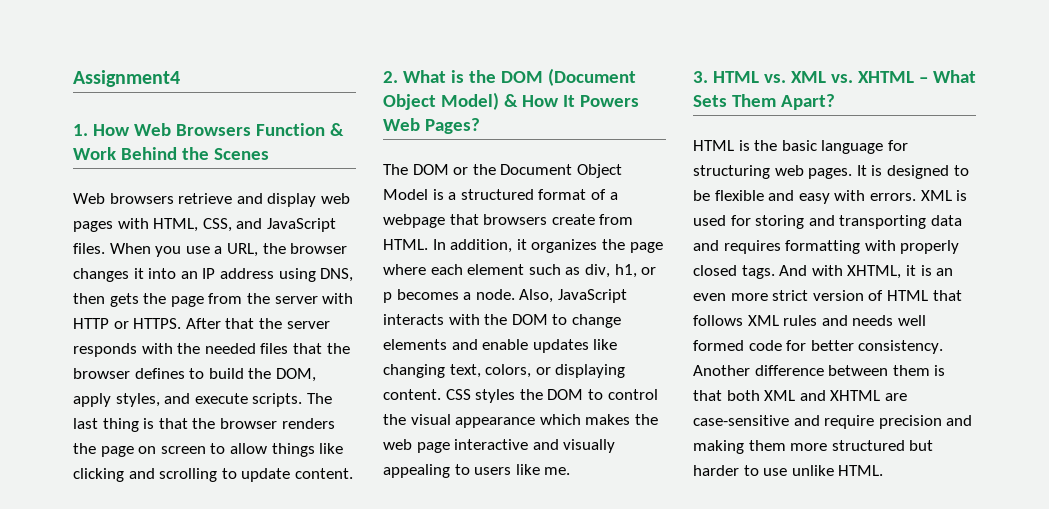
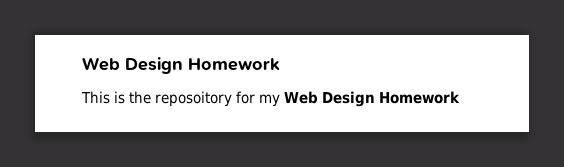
[73,70,180,87] [73,123,344,136] [73,147,269,160] [73,193,350,207] [73,218,336,232] [73,243,348,257] [73,268,354,282] [73,293,354,307] [73,318,330,329] [73,343,350,357] [73,368,316,382] [73,393,332,407] [73,418,335,432] [73,443,344,457] [73,468,353,482] [383,68,636,86] [383,92,639,110] [383,118,480,134] [383,164,622,178] [383,189,618,200] [383,214,634,228] [383,239,663,253] [383,264,657,278] [383,289,627,303] [383,314,621,328] [383,339,618,353] [383,364,626,378] [383,389,658,403] [383,414,658,428] [383,439,616,453] [383,464,571,478] [693,70,976,83] [693,94,835,110] [693,140,908,154] [693,165,969,179] [693,190,968,204] [693,215,962,229] [693,240,960,254] [693,265,954,279] [693,290,962,301] [693,315,926,326] [693,340,944,354] [693,365,946,376] [693,390,907,401] [693,415,973,429] [693,440,934,454] [693,465,884,476] Assignment4 // 1. How Web Browsers Function & Work Behind the Scenes // Web browsers retrieve and display web pages with HTML, CSS, and JavaScript files. When you use a URL, the browser changes it into an IP address using DNS, then gets the page from the server with HTTP or HTTPS. After that the server responds with the needed files that the browser defines to build the DOM, apply styles, and execute scripts. The last thing is that the browser renders the page on screen to allow things like clicking and scrolling to update content. // 2. What is the DOM (Document Object Model) & How It Powers Web Pages? // The DOM or the Document Object Model is a structured format of a webpage that browsers create from HTML. In addition, it organizes the page where each element such as div, h1, or p becomes a node. Also, JavaScript interacts with the DOM to change elements and enable updates like changing text, colors, or displaying content. CSS styles the DOM to control the visual appearance which makes the web page interactive and visually appealing to users like me. // 3. HTML vs. XML vs. XHTML – What Sets Them Apart? // HTML is the basic language for structuring web pages. It is designed to be flexible and easy with errors. XML is used for storing and transporting data and requires formatting with properly closed tags. And with XHTML, it is an even more strict version of HTML that follows XML rules and needs well formed code for better consistency. Another difference between them is that both XML and XHTML are case-sensitive and require precision and making them more structured but harder to use unlike HTML. -> [82,57,280,74] [81,91,460,107] Web Design Homework // This is the reposoitory for my Web Design Homework

